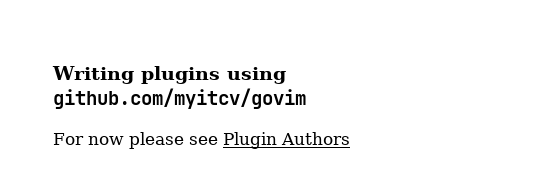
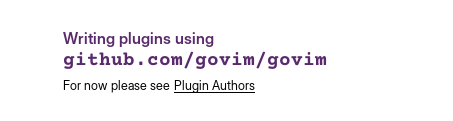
[53,88,306,109] github.com/myitcv/govim -> [63,51,327,69] github.com/govim/govim

